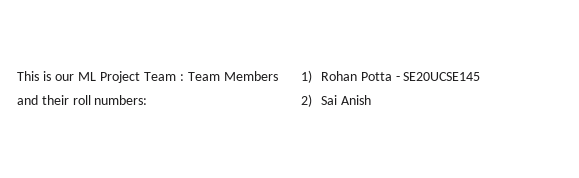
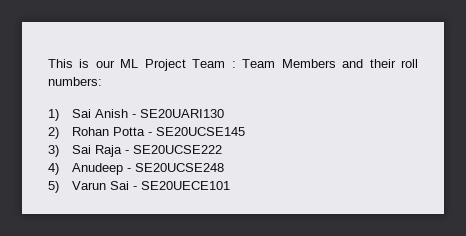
(312, 76) none -> [71,109,224,118] [48,127,59,139] Sai Anish - SE20UARI130 // 2)
[301,94,371,107] 2) Sai Anish -> [48,145,222,157] [48,163,224,175] [48,181,230,193] 3) Sai Raja - SE20UCSE222 // 4) Anudeep - SE20UCSE248 // 5) Varun Sai - SE20UECE101

